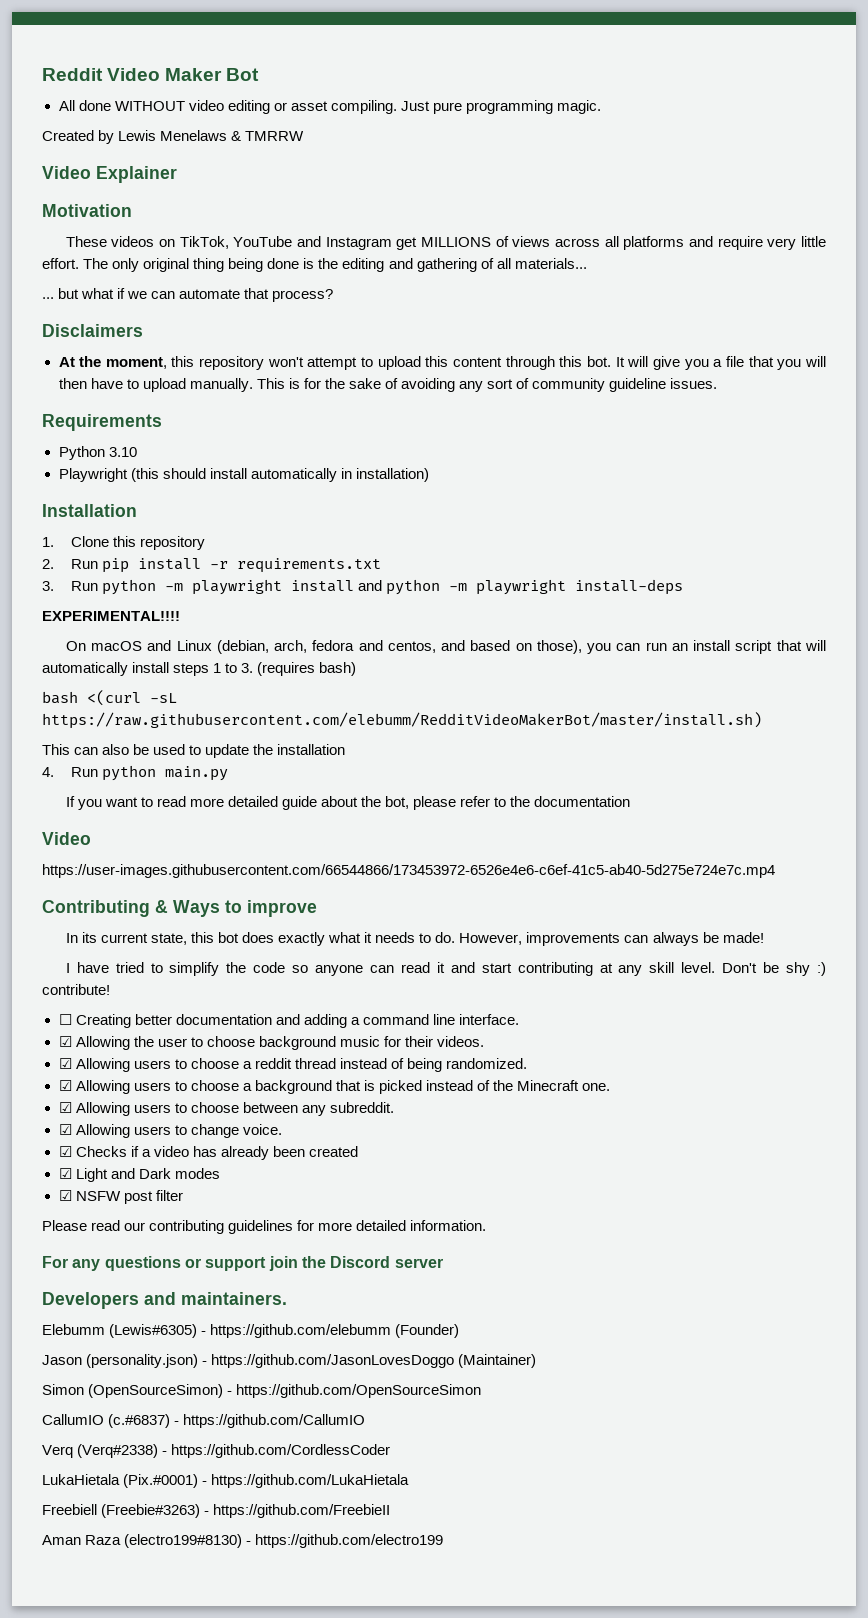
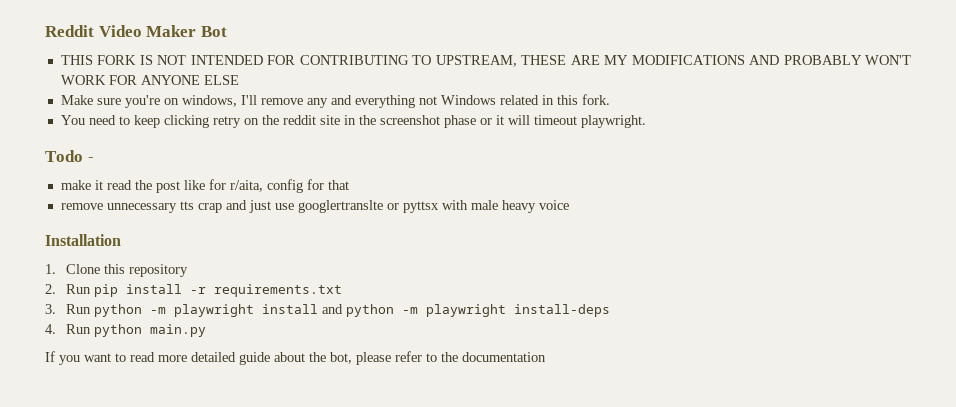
[58,100,602,114] [42,130,305,144] [42,166,177,183] [42,204,132,217] [65,236,826,250] [42,258,587,272] [42,288,334,302] [42,324,143,337] [58,356,826,370] [58,378,718,392] [42,414,162,431] [58,446,137,460] [58,468,429,482] All done WITHOUT video editing or asset compiling. Just pure programming magic. // Created by Lewis Menelaws & TMRRW // Video Explainer // Motivation // These videos on TikTok, YouTube and Instagram get MILLIONS of views across all platforms and require very little effort. The only original thing being done is the editing and gathering of all materials... // ... but what if we can automate that process? // Disclaimers // At the moment, this repository won't attempt to upload this content through this bot. It will give you a file that you will then have to upload manually. This is for the sake of avoiding any sort of community guideline issues. // Requirements // Python 3.10 // Playwright (this should install automatically in installation) -> [60,55,911,67] [60,75,239,85] [60,94,610,108] [60,115,646,128] [45,150,94,162] [60,179,349,193] [60,200,569,213] THIS FORK IS NOT INTENDED FOR CONTRIBUTING TO UPSTREAM, THESE ARE MY MODIFICATIONS AND PROBABLY WON'T WORK FOR ANYONE ELSE // Make sure you're on windows, I'll remove any and everything not Windows related in this fork. // You need to keep clicking retry on the reddit site in the screenshot phase or it will timeout playwright. // Todo - // make it read the post like for r/aita, config for that // remove unnecessary tts crap and just use googlertranslte or pyttsx with male heavy voice
[42,611,180,621] [65,640,827,654] [42,662,357,676] [42,690,177,706] [42,712,762,729] [42,744,346,758] // EXPERIMENTAL!!!! // On macOS and Linux (debian, arch, fedora and centos, and based on those), you can run an install script that will automatically install steps 1 to 3. (requires bash) // bash <(curl -sL https://raw.githubusercontent.com/elebumm/RedditVideoMakerBot/master/install.sh) // This can also be used to update the installation -> (611, 310) none
[42,832,91,845] [42,864,775,878] [42,900,317,917] [65,932,764,946] [65,962,826,976] [42,984,110,995] [58,1014,519,1028] [58,1036,485,1050] [58,1058,528,1072] [58,1080,611,1094] [58,1102,394,1116] [58,1124,282,1138] [58,1146,358,1160] [58,1168,220,1182] [58,1190,183,1204] [42,1220,487,1234] [42,1256,443,1271] [42,1292,287,1309] [42,1324,460,1338] [42,1354,537,1368] [42,1384,482,1398] [42,1414,366,1428] [42,1444,391,1458] [42,1474,410,1488] [42,1504,391,1518] [42,1534,444,1548] // Video // https://user-images.githubusercontent.com/66544866/173453972-6526e4e6-c6ef-41c5-ab40-5d275e724e7c.mp4 // Contributing & Ways to improve // In its current state, this bot does exactly what it needs to do. However, improvements can always be made! // I have tried to simplify the code so anyone can read it and start contributing at any skill level. Don't be shy :) contribute! // ☐ Creating better documentation and adding a command line interface. // ☑ Allowing the user to choose background music for their videos. // ☑ Allowing users to choose a reddit thread instead of being randomized. // ☑ Allowing users to choose a background that is picked instead of the Minecraft one. // ☑ Allowing users to choose between any subreddit. // ☑ Allowing users to change voice. // ☑ Checks if a video has already been created // ☑ Light and Dark modes // ☑ NSFW post filter // Please read our contributing guidelines for more detailed information. // For any questions or support join the Discord server // Developers and maintainers. // Elebumm (Lewis#6305) - https://github.com/elebumm (Founder) // Jason (personality.json) - https://github.com/JasonLovesDoggo (Maintainer) // Simon (OpenSourceSimon) - https://github.com/OpenSourceSimon // CallumIO (c.#6837) - https://github.com/CallumIO // Verq (Verq#2338) - https://github.com/CordlessCoder // LukaHietala (Pix.#0001) - https://github.com/LukaHietala // Freebiell (Freebie#3263) - https://github.com/FreebieII // Aman Raza (electro199#8130) - https://github.com/electro199 -> (546, 357) none

